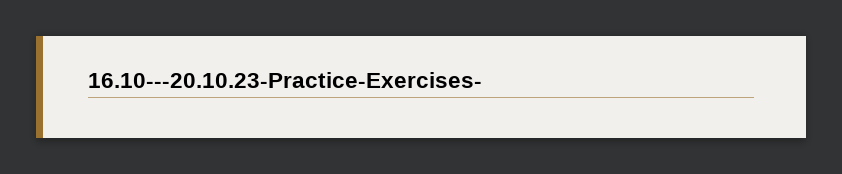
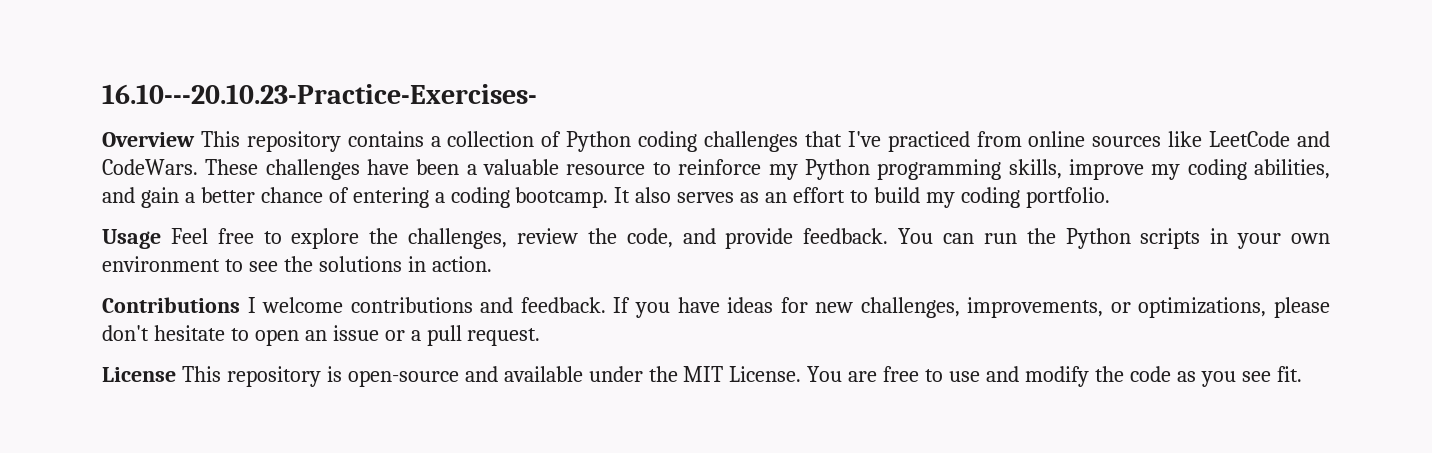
(482, 80) none -> [102,131,1331,152] [102,159,1330,180] [102,187,1110,208] [102,228,1331,249] [102,256,492,272] [102,297,1330,318] [102,325,541,346] [102,366,1302,387] // Overview This repository contains a collection of Python coding challenges that I've practiced from online sources like LeetCode and CodeWars. These challenges have been a valuable resource to reinforce my Python programming skills, improve my coding abilities, and gain a better chance of entering a coding bootcamp. It also serves as an effort to build my coding portfolio. // Usage Feel free to explore the challenges, review the code, and provide feedback. You can run the Python scripts in your own environment to see the solutions in action. // Contributions I welcome contributions and feedback. If you have ideas for new challenges, improvements, or optimizations, please don't hesitate to open an issue or a pull request. // License This repository is open-source and available under the MIT License. You are free to use and modify the code as you see fit.

